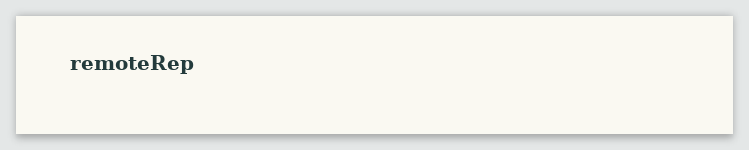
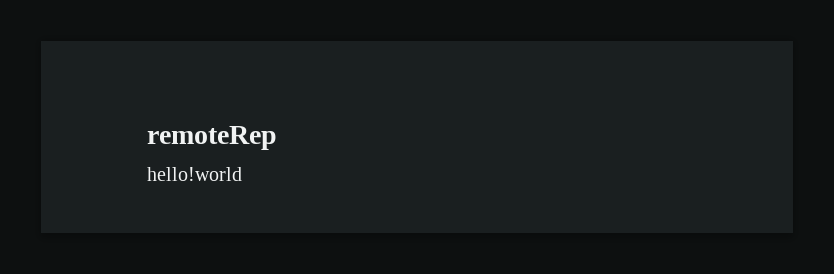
(194, 64) none -> [147,167,242,181] // hello!world

